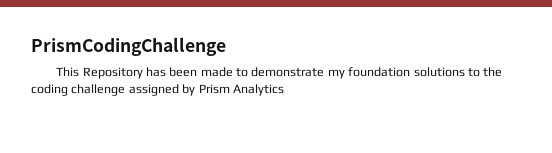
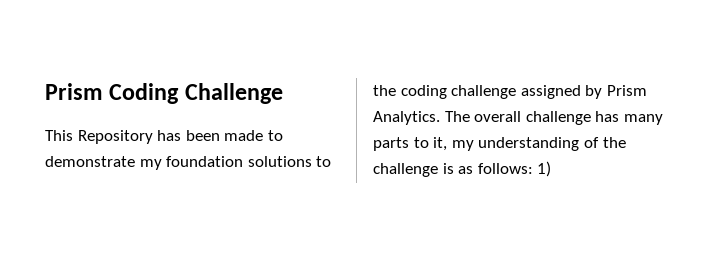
[31,37,226,56] PrismCodingChallenge -> [45,83,283,104] Prism Coding Challenge
[232,84,284,96] Analytics -> [373,111,663,125] [373,137,626,151] [373,161,552,177] Analytics. The overall challenge has many parts to it, my understanding of the challenge is as follows: 1)

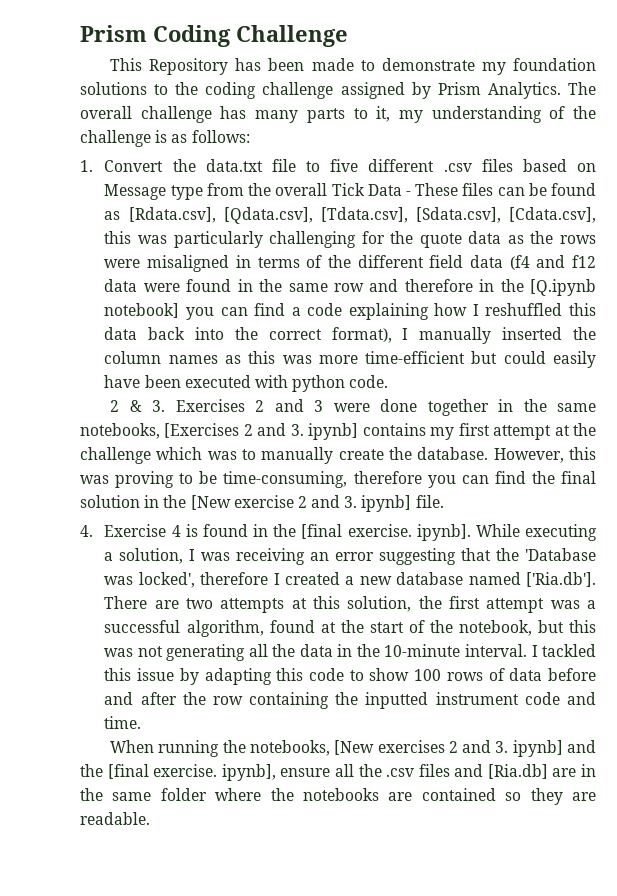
[537,161,552,177] 1) -> [80,159,596,172] [104,183,596,200] [104,207,596,224] [104,231,597,248] [104,255,596,272] [104,279,596,296] [104,303,596,320] [104,327,596,344] [104,351,596,368] [104,375,389,392] [110,399,596,416] [80,423,596,440] [80,447,596,464] [80,471,597,488] [80,495,444,512] [80,524,597,541] [104,548,596,565] [104,572,597,588] [104,596,596,613] [104,620,597,637] [104,644,597,661] [104,668,596,685] [104,692,596,709] [104,716,142,729] [110,740,596,757] [80,764,596,781] [80,788,596,805] [80,812,150,825] // 1. Convert the data.txt file to five different .csv files based on Message type from the overall Tick Data - These files can be found as [Rdata.csv], [Qdata.csv], [Tdata.csv], [Sdata.csv], [Cdata.csv], this was particularly challenging for the quote data as the rows were misaligned in terms of the different field data (f4 and f12 data were found in the same row and therefore in the [Q.ipynb notebook] you can find a code explaining how I reshuffled this data back into the correct format), I manually inserted the column names as this was more time-efficient but could easily have been executed with python code. // 2 & 3. Exercises 2 and 3 were done together in the same notebooks, [Exercises 2 and 3. ipynb] contains my first attempt at the challenge which was to manually create the database. However, this was proving to be time-consuming, therefore you can find the final solution in the [New exercise 2 and 3. ipynb] file. // 4. Exercise 4 is found in the [final exercise. ipynb]. While executing a solution, I was receiving an error suggesting that the 'Database was locked', therefore I created a new database named ['Ria.db']. There are two attempts at this solution, the first attempt was a successful algorithm, found at the start of the notebook, but this was not generating all the data in the 10-minute interval. I tackled this issue by adapting this code to show 100 rows of data before and after the row containing the inputted instrument code and time. // When running the notebooks, [New exercises 2 and 3. ipynb] and the [final exercise. ipynb], ensure all the .csv files and [Ria.db] are in the same folder where the notebooks are contained so they are readable.

